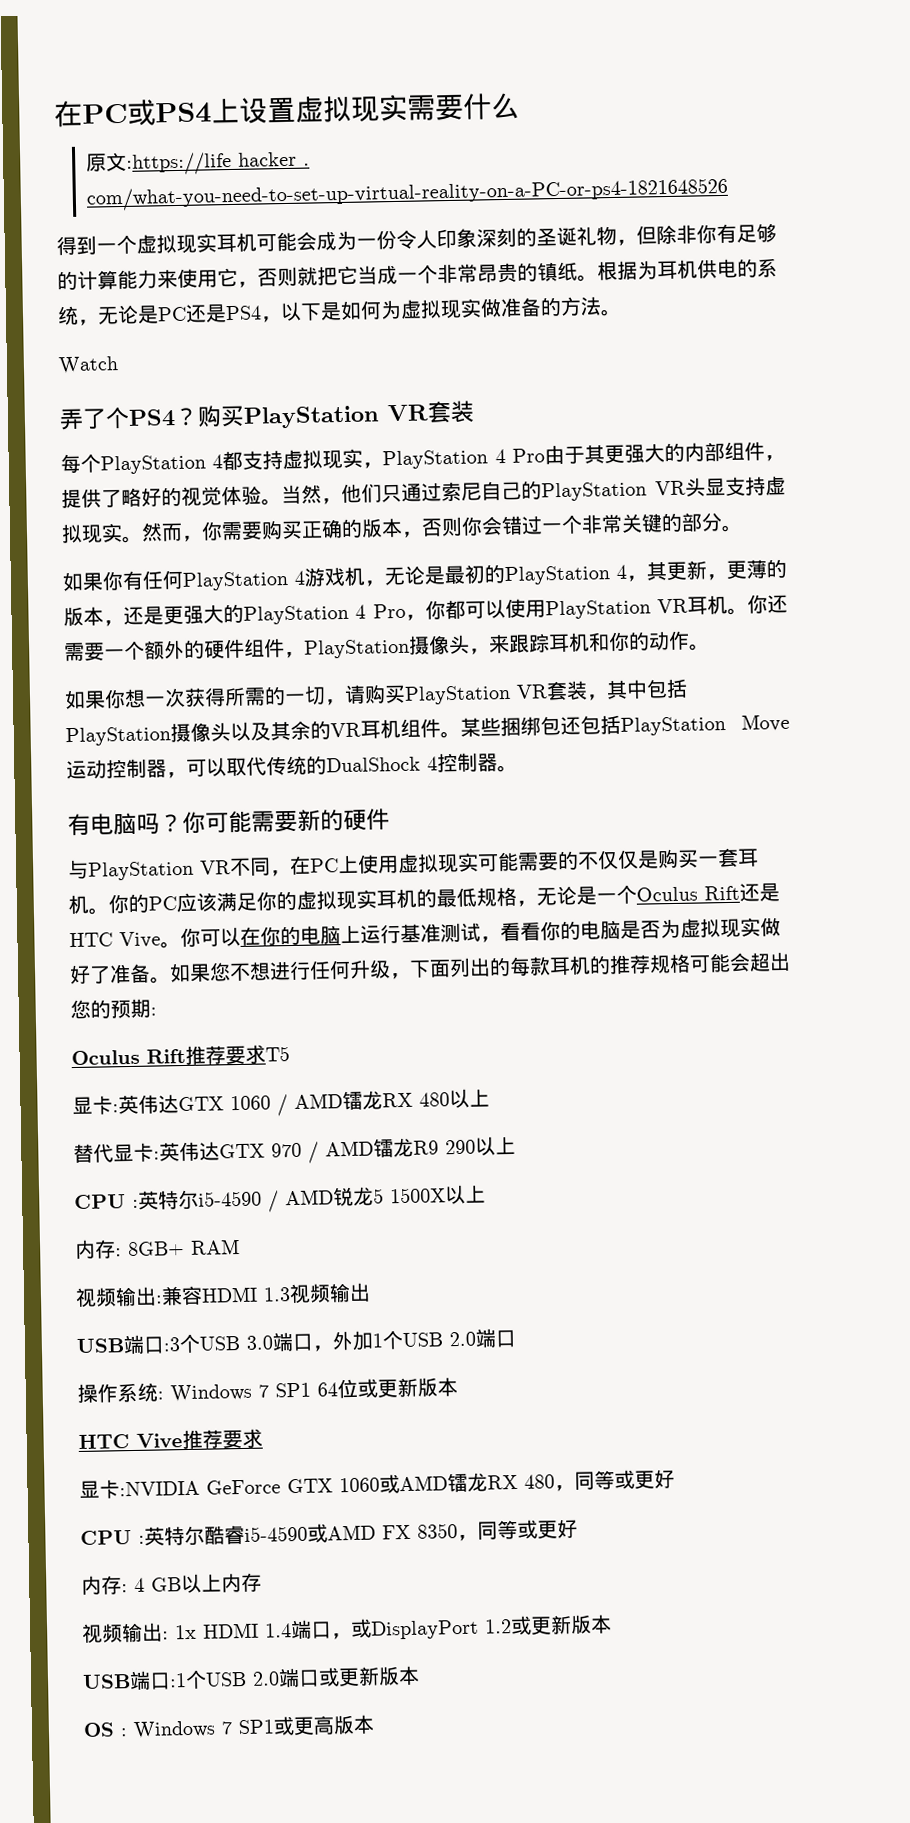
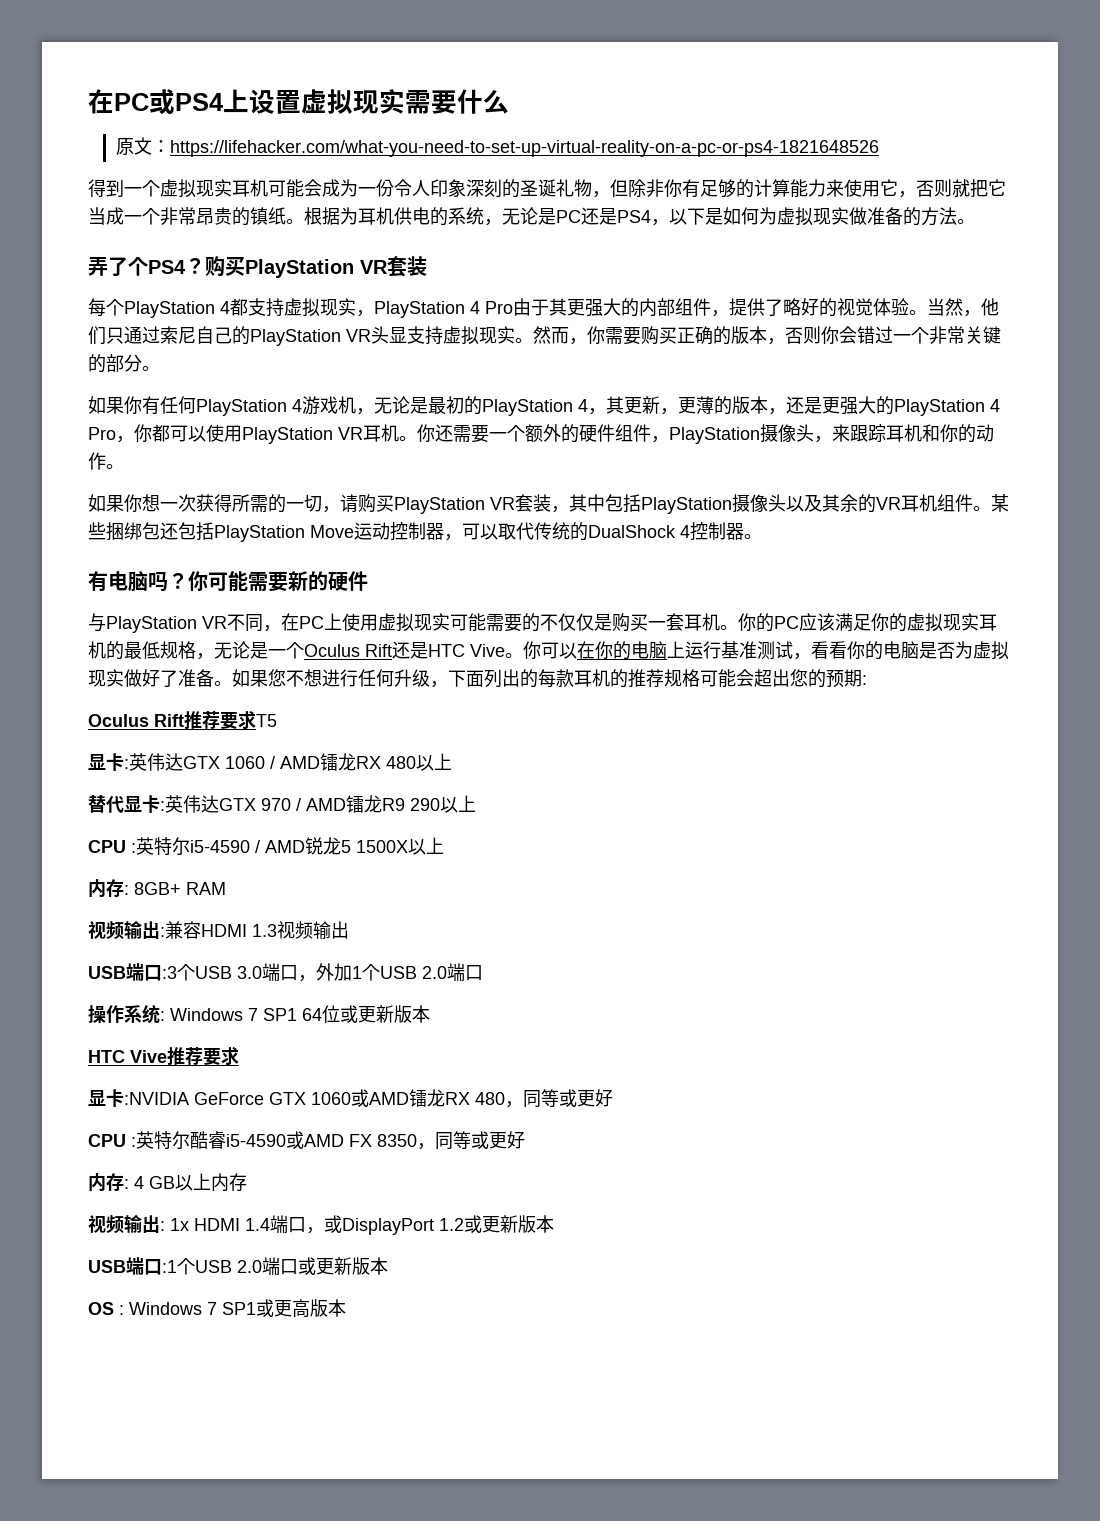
[125,151,310,176] [85,177,729,212] :https://life hacker . com/what-you-need-to-set-up-virtual-reality-on-a-PC-or-ps4-1821648526 -> [151,140,879,157] ：https://lifehacker.com/what-you-need-to-set-up-virtual-reality-on-a-pc-or-ps4-1821648526
[58,356,119,375] // Watch -> (975, 221) none

